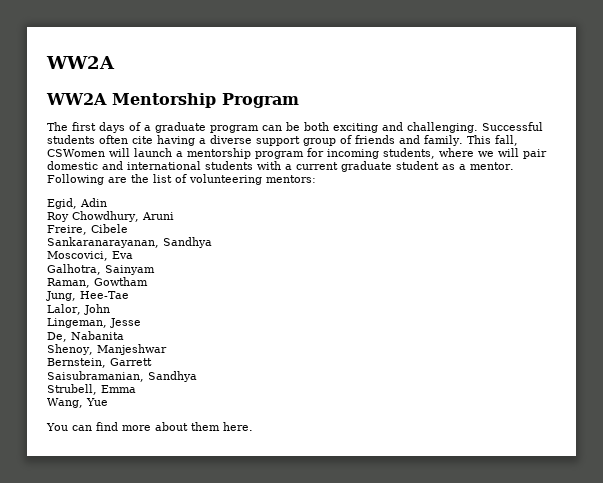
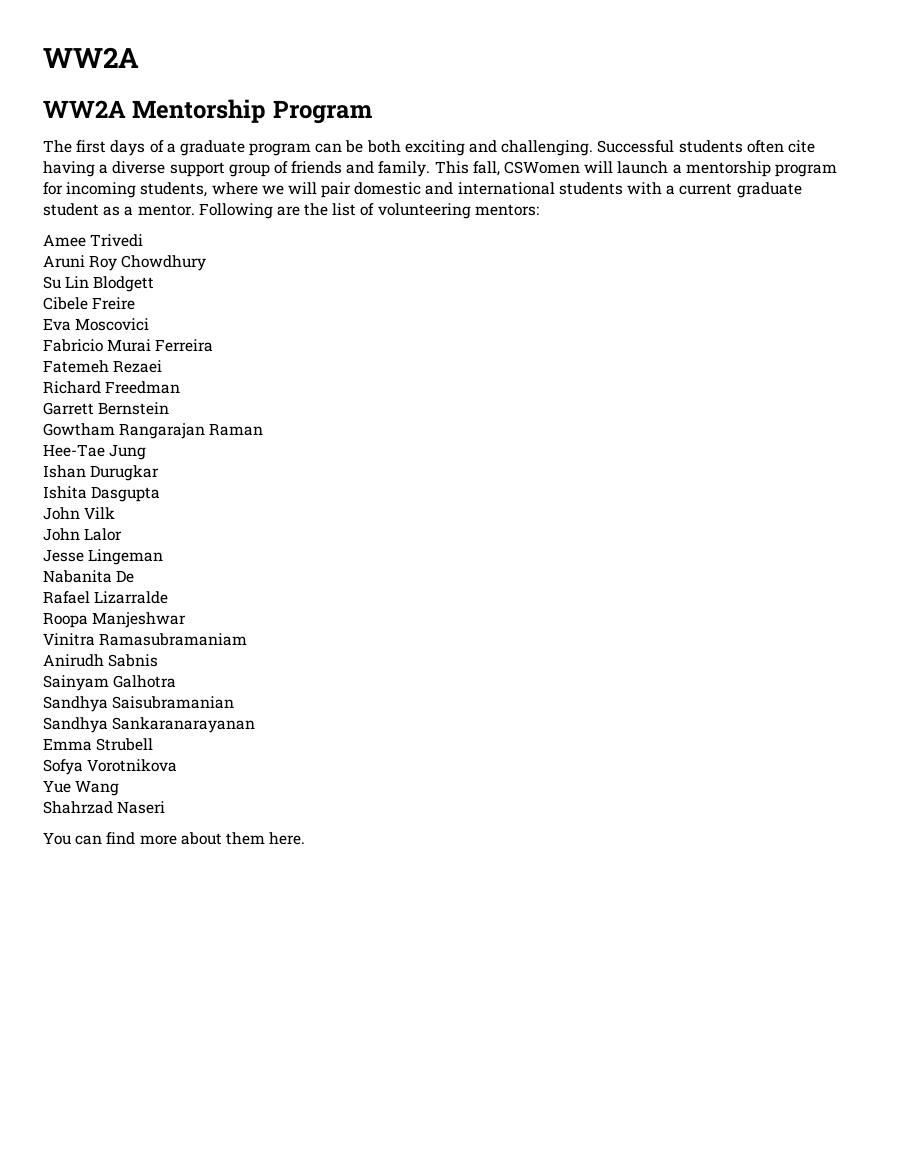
[47,198,107,209] [47,211,174,222] [47,224,128,235] [47,237,212,248] [47,251,133,261] [47,264,155,275] [47,278,90,288] Egid, Adin // Roy Chowdhury, Aruni // Freire, Cibele // Sankaranarayanan, Sandhya // Moscovici, Eva // Galhotra, Sainyam // Raman, -> [43,234,144,247] [43,255,207,271] [43,276,155,292] [43,297,136,310] [43,318,150,331] [43,339,214,352] [43,360,163,373] [43,381,181,394] [43,402,170,415] Amee Trivedi // Aruni Roy Chowdhury // Su Lin Blodgett // Cibele Freire // Eva Moscovici // Fabricio Murai Ferreira // Fatemeh Rezaei // Richard Freedman // Garrett Bernstein //
[46,291,76,301] // Jung, -> [119,423,264,439] Rangarajan Raman //
[47,304,110,315] [47,318,107,328] // Lalor, John // Lingeman, -> [109,444,147,460] [43,465,160,481] [43,486,161,502] [43,507,116,520] [43,528,123,541] Jung // Ishan Durugkar // Ishita Dasgupta // John Vilk // John Lalor //
[47,332,67,342] // De, -> [88,549,164,565] Lingeman //
[47,344,167,355] [47,358,152,368] [47,371,197,382] [47,384,136,395] [47,398,108,408] // Shenoy, Manjeshwar // Bernstein, Garrett // Saisubramanian, Sandhya // Strubell, Emma // Wang, Yue -> [116,570,135,583] [43,591,169,604] [43,612,187,628] [43,633,248,646] [43,654,159,667] [43,675,177,691] [43,696,235,712] [43,717,256,733] [43,738,154,751] [43,759,178,775] [43,780,120,796] [43,801,166,814] De // Rafael Lizarralde // Roopa Manjeshwar // Vinitra Ramasubramaniam // Anirudh Sabnis // Sainyam Galhotra // Sandhya Saisubramanian // Sandhya Sankaranarayanan // Emma Strubell // Sofya Vorotnikova // Yue Wang // Shahrzad Naseri

